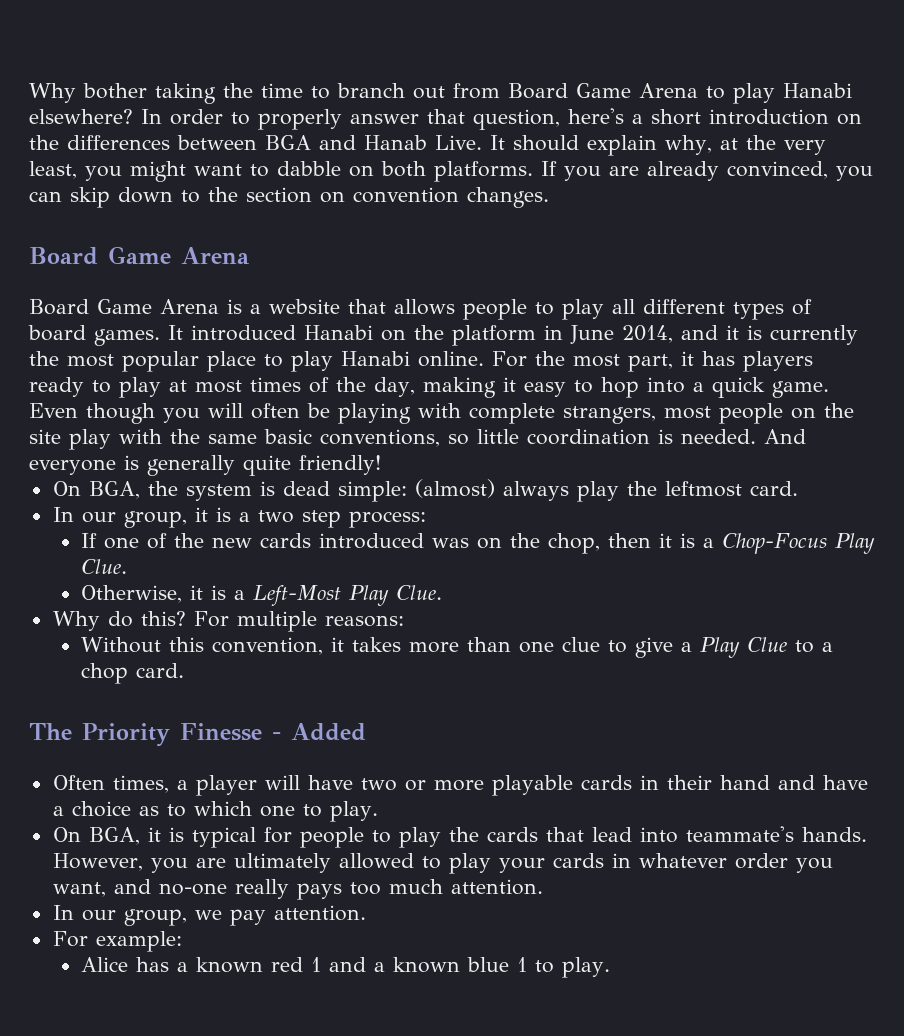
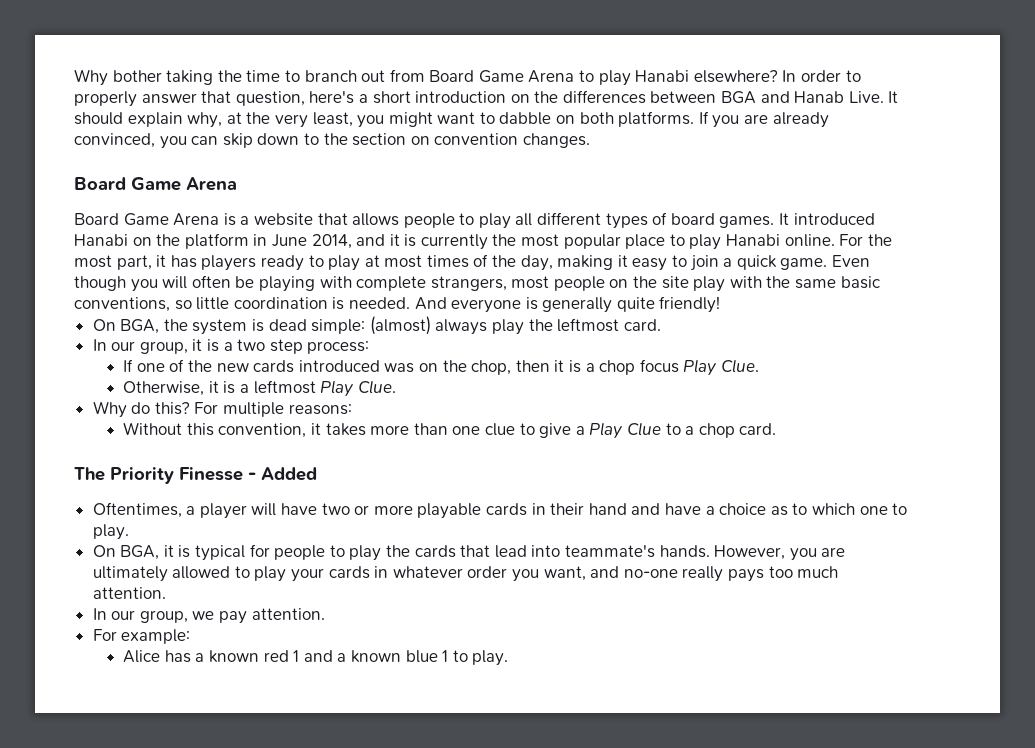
[600,377,685,398] hop into -> [689,255,719,271] join
[722,533,828,554] Chop-Focus -> [599,359,679,375] chop focus
[253,585,342,606] Left-Most -> [253,380,316,394] leftmost
[52,775,169,793] Often times, -> [92,502,182,518] Oftentimes,

